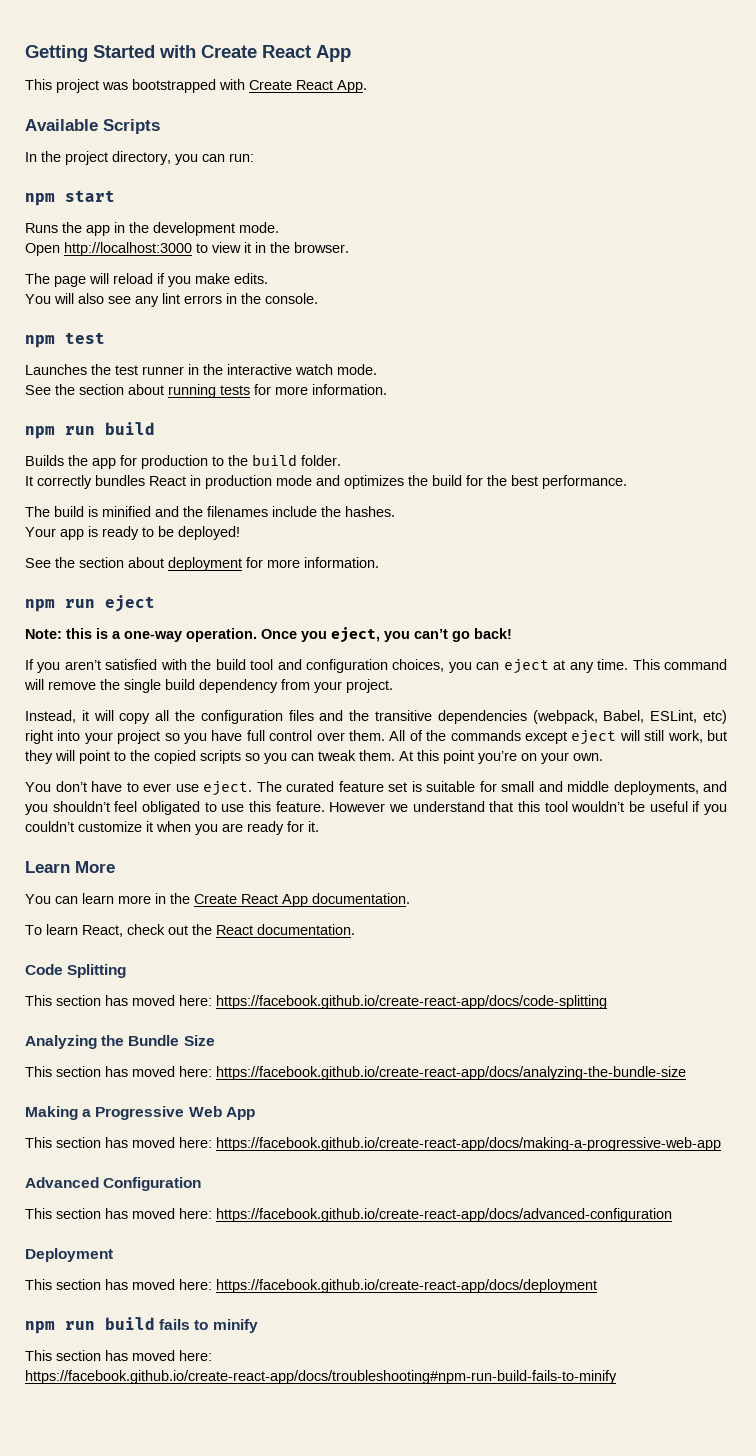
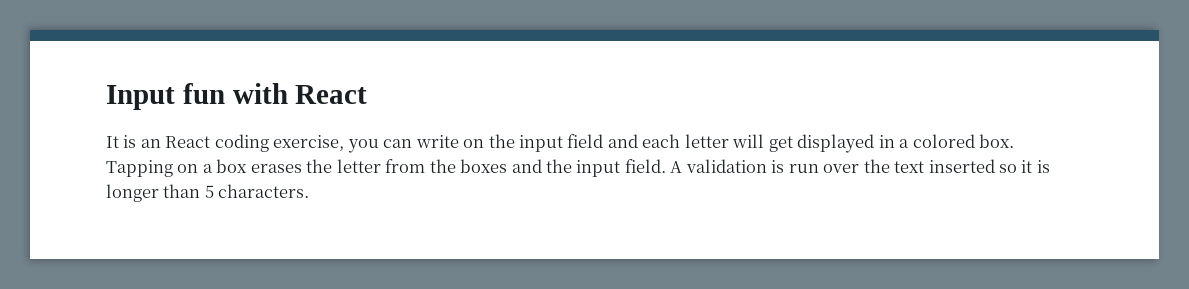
[25,45,351,62] [25,79,367,93] [25,119,160,134] [25,151,254,165] [25,190,115,206] [25,222,279,236] [25,242,349,256] [25,273,268,287] [25,293,318,307] [25,332,105,348] [25,364,377,375] [25,384,387,398] [25,422,155,439] [25,454,341,469] [25,475,627,489] [25,506,395,517] [25,526,240,540] [25,557,379,571] [25,595,155,612] [25,627,512,643] [25,659,728,674] [24,679,393,693] [25,710,727,724] [25,730,727,745] [25,750,603,764] [25,781,727,796] [25,801,727,815] [25,821,319,835] [25,861,115,873] [25,893,410,907] [25,924,355,937] [25,964,127,978] [25,995,607,1009] [25,1035,215,1049] [25,1066,686,1080] [25,1106,255,1120] [25,1137,721,1151] [25,1177,202,1191] [25,1208,672,1222] [25,1248,113,1262] [25,1279,597,1293] [25,1317,258,1334] [25,1350,212,1361] [25,1370,617,1384] Getting Started with Create React App // This project was bootstrapped with Create React App. // Available Scripts // In the project directory, you can run: // npm start // Runs the app in the development mode. // Open http://localhost:3000 to view it in the browser. // The page will reload if you make edits. // You will also see any lint errors in the console. // npm test // Launches the test runner in the interactive watch mode. // See the section about running tests for more information. // npm run build // Builds the app for production to the build folder. // It correctly bundles React in production mode and optimizes the build for the best performance. // The build is minified and the filenames include the hashes. // Your app is ready to be deployed! // See the section about deployment for more information. // npm run eject // Note: this is a one-way operation. Once you eject, you can’t go back! // If you aren’t satisfied with the build tool and configuration choices, you can eject at any time. This command will remove the single build dependency from your project. // Instead, it will copy all the configuration files and the transitive dependencies (webpack, Babel, ESLint, etc) right into your project so you have full control over them. All of the commands except eject will still work, but they will point to the copied scripts so you can tweak them. At this point you’re on your own. // You don’t have to ever use eject. The curated feature set is suitable for small and middle deployments, and you shouldn’t feel obligated to use this feature. However we understand that this tool wouldn’t be useful if you couldn’t customize it when you are ready for it. // Learn More // You can learn more in the Create React App documentation. // To learn React, check out the React documentation. // Code Splitting // This section has moved here: https://facebook.github.io/create-react-app/docs/code-splitting // Analyzing the Bundle Size // This section has moved here: https://facebook.github.io/create-react-app/docs/analyzing-the-bundle-size // Making a Progressive Web App // This section has moved here: https://facebook.github.io/create-react-app/docs/making-a-progressive-web-app // Advanced Configuration // This section has moved here: https://facebook.github.io/create-react-app/docs/advanced-configuration // Deployment // This section has moved here: https://facebook.github.io/create-react-app/docs/deployment // npm run build fails to minify // This section has moved here: https://facebook.github.io/create-react-app/docs/troubleshooting#npm-run-build-fails-to-minify -> [106,83,368,110] [106,134,1015,153] [106,159,1050,177] [106,184,310,202] Input fun with React // It is an React coding exercise, you can write on the input field and each letter will get displayed in a colored box. Tapping on a box erases the letter from the boxes and the input field. A validation is run over the text inserted so it is longer than 5 characters.

